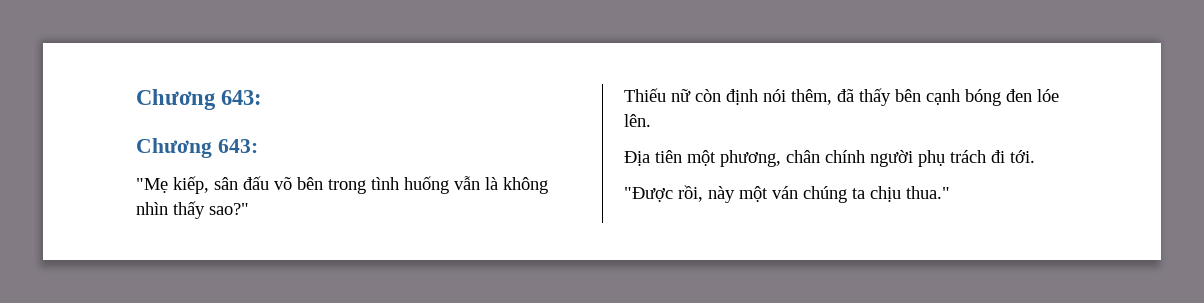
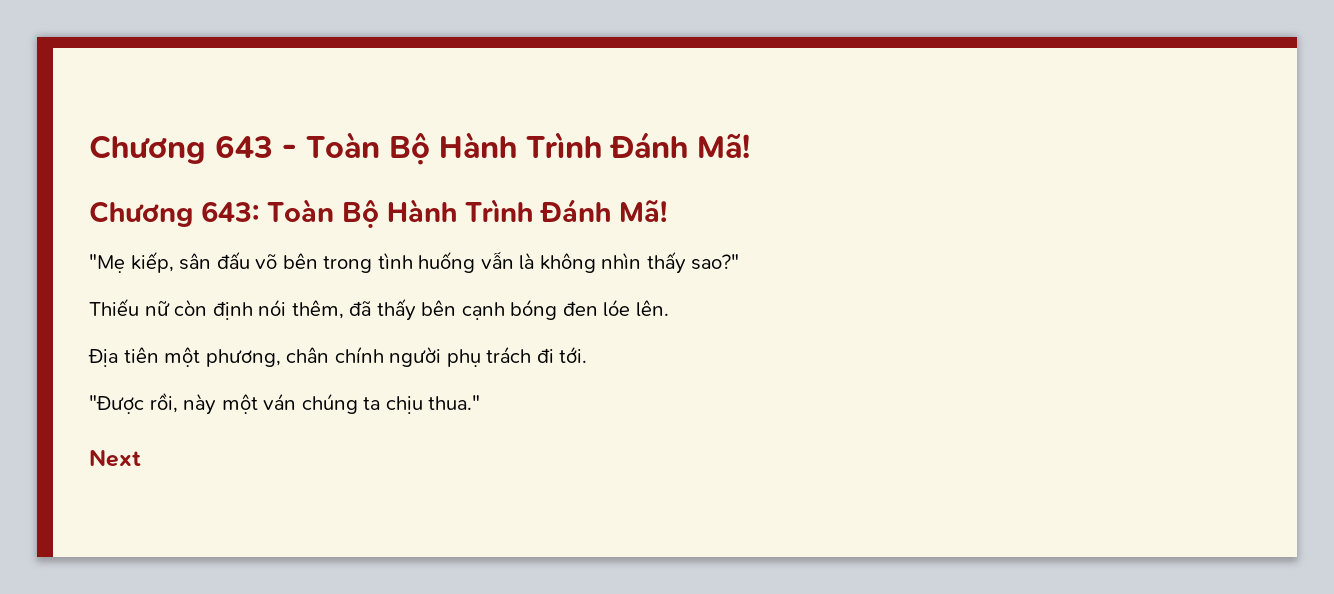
[136,89,263,110] [136,138,258,158] Chương 643: // Chương 643: -> [89,131,750,165] [89,198,667,228] Chương 643 - Toàn Bộ Hành Trình Đánh Mã! // Chương 643: Toàn Bộ Hành Trình Đánh Mã!
(950, 192) none -> [89,449,141,467] // Next

